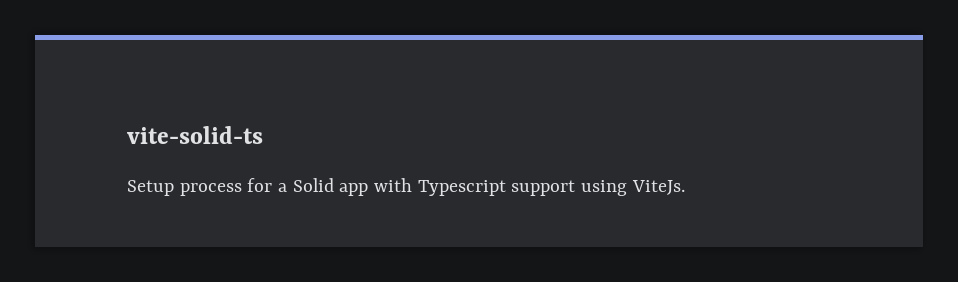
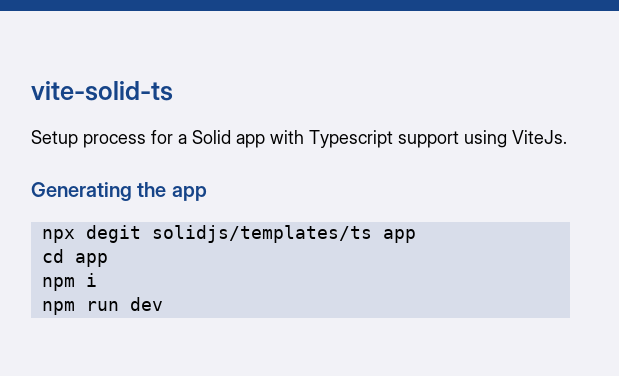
(685, 187) none -> [31,182,207,201] [41,225,416,243] [41,249,108,267] [41,273,97,291] [41,297,163,315] // Generating the app // npx degit solidjs/templates/ts app // cd app // npm i // npm run dev

